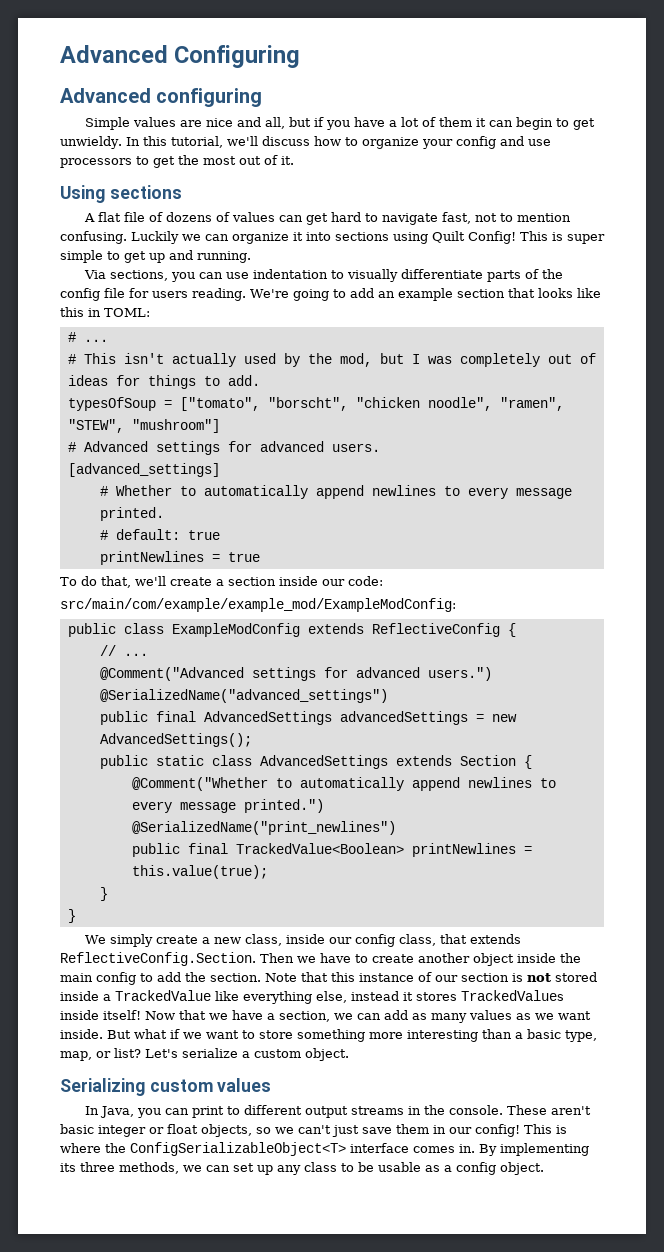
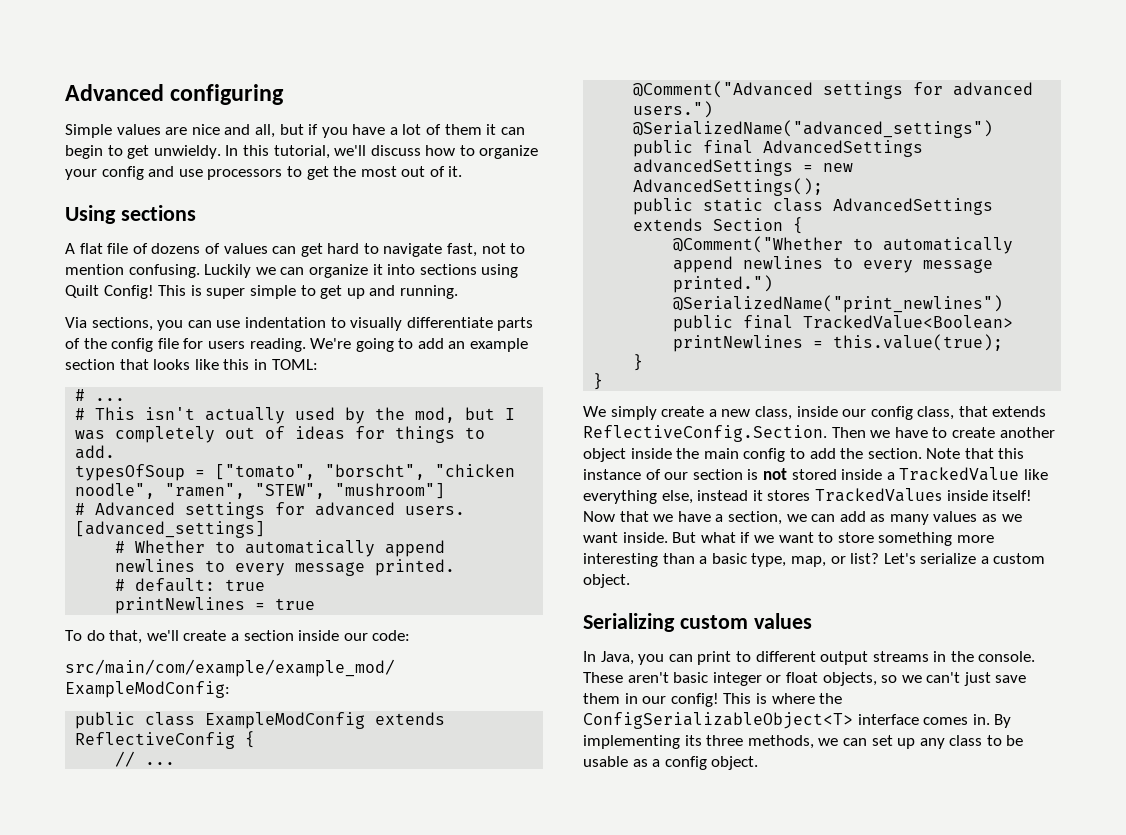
[60,45,301,68] [60,88,151,103] Advanced Configuring // Advanced -> [65,84,164,101] Advanced

